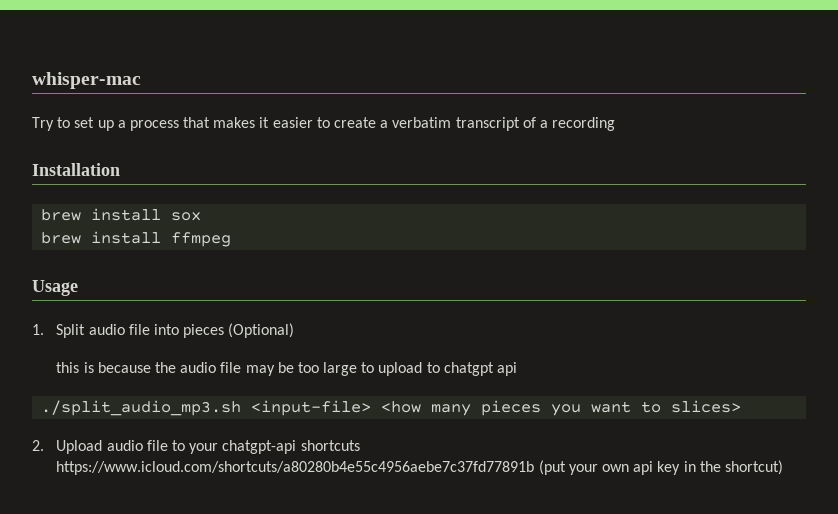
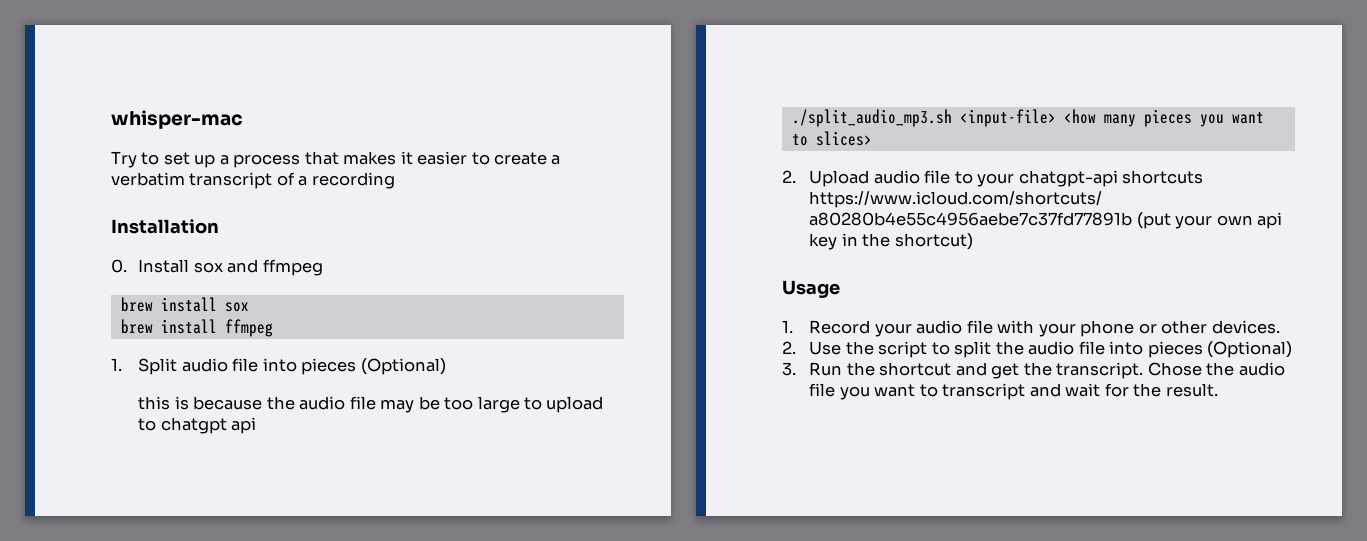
(120, 169) none -> [111,259,323,276] // 0. Install sox and ffmpeg
[32,280,78,296] // Usage -> (273, 328) none
(783, 467) none -> [782,280,840,298] [782,320,1280,337] [782,341,1292,358] [782,362,1285,379] [809,383,1218,400] // Usage // 1. Record your audio file with your phone or other devices. // 2. Use the script to split the audio file into pieces (Optional) // 3. Run the shortcut and get the transcript. Chose the audio file you want to transcript and wait for the result.

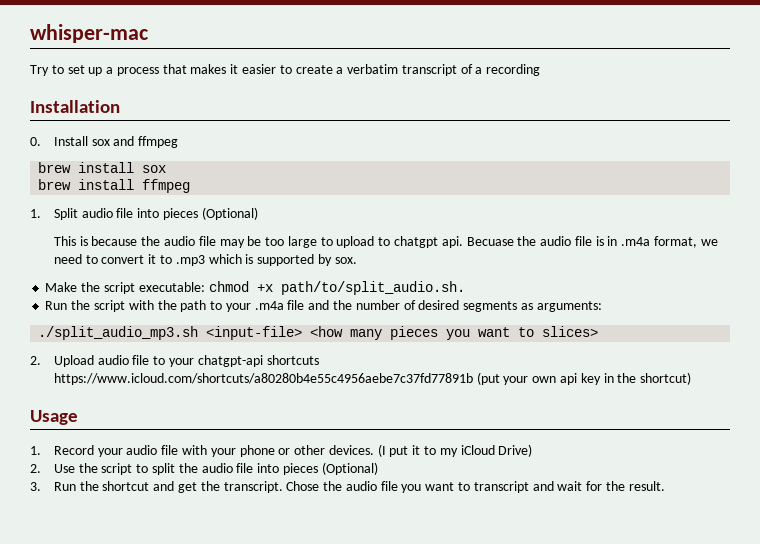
[138,396,171,410] this -> [53,236,76,246] This
[231,417,257,434] api -> [441,236,718,248] [53,254,357,266] [45,281,465,295] [45,300,602,312] api. Becuase the audio file is in .m4a format, we need to convert it to .mp3 which is supported by sox. // Make the script executable: chmod +x path/to/split_audio.sh. // Run the script with the path to your .m4a file and the number of desired segments as arguments:
(1280, 327) none -> [377,444,533,457] (I put it to my iCloud Drive)

